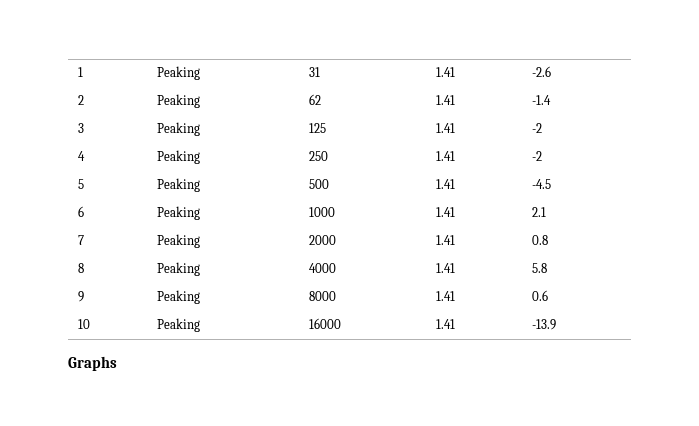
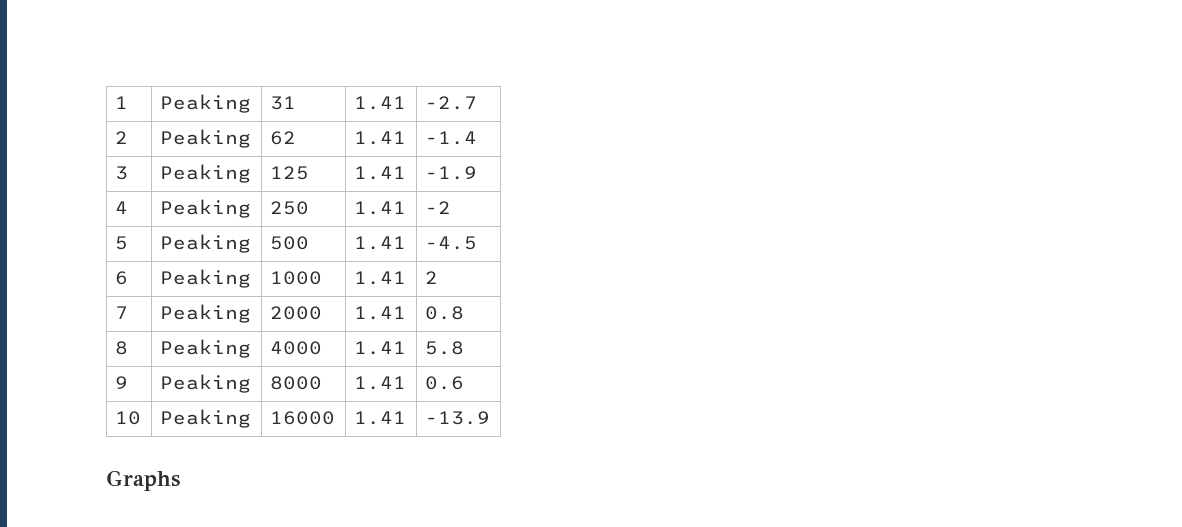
[532,66,552,77] -2.6 -> [425,96,478,110] -2.7
[532,123,543,133] -2 -> [425,166,478,180] -1.9
[532,207,547,217] 2.1 -> [425,271,439,284] 2

